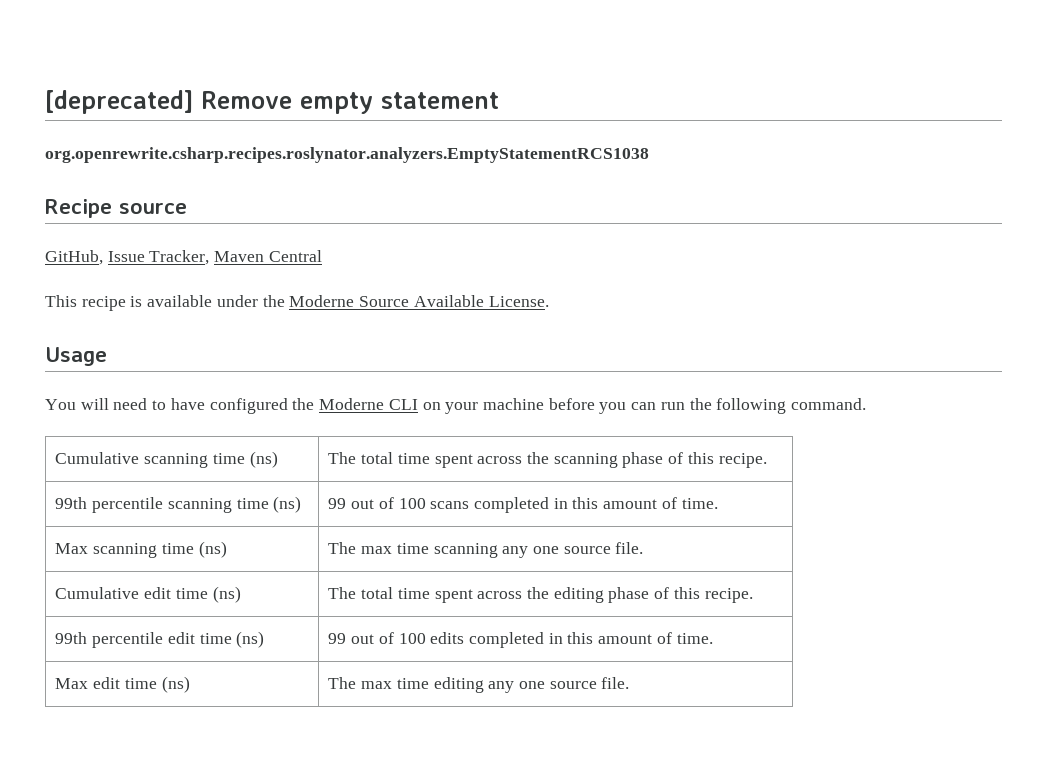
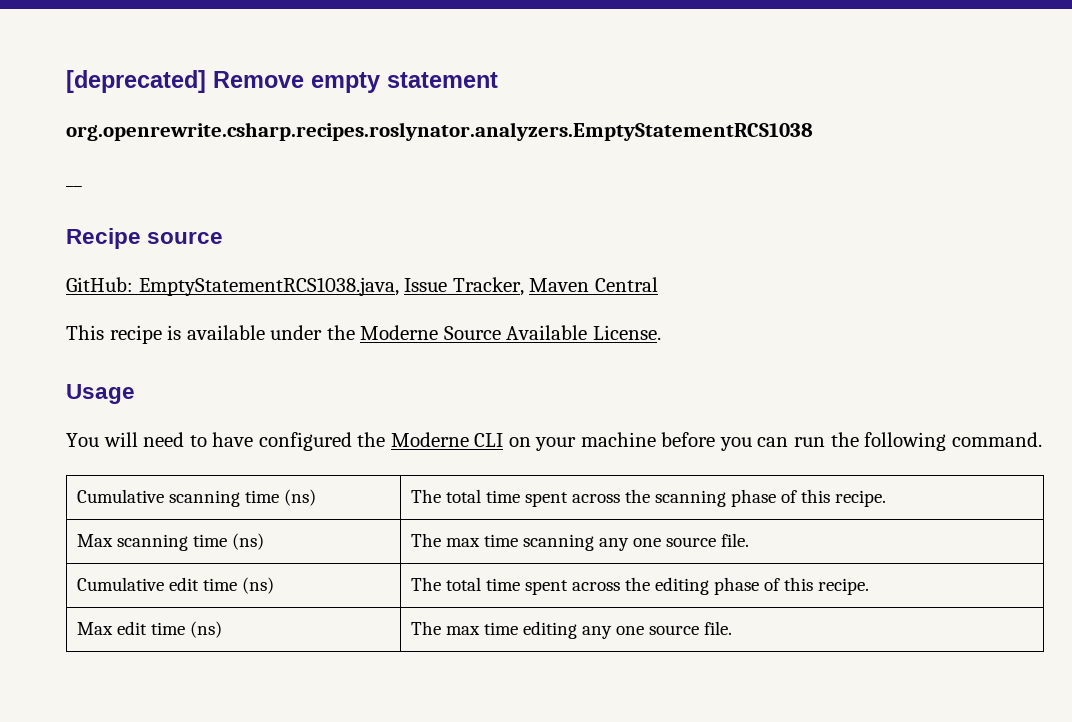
(649, 155) none -> [66,185,82,187] // __
[45,250,103,265] GitHub, -> [66,277,399,296] GitHub: EmptyStatementRCS1038.java,
[55,496,302,513] [328,497,718,513] // 99th percentile scanning time (ns) | 99 out of 100 scans completed in this amount of time. -> (887, 498) none
[55,631,265,648] [328,632,713,648] // 99th percentile edit time (ns) | 99 out of 100 edits completed in this amount of time. -> (870, 586) none

